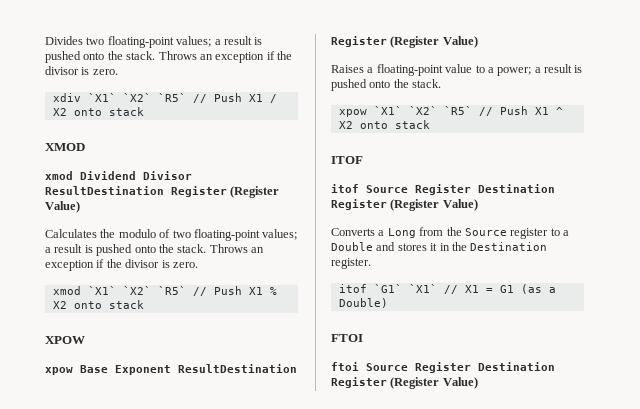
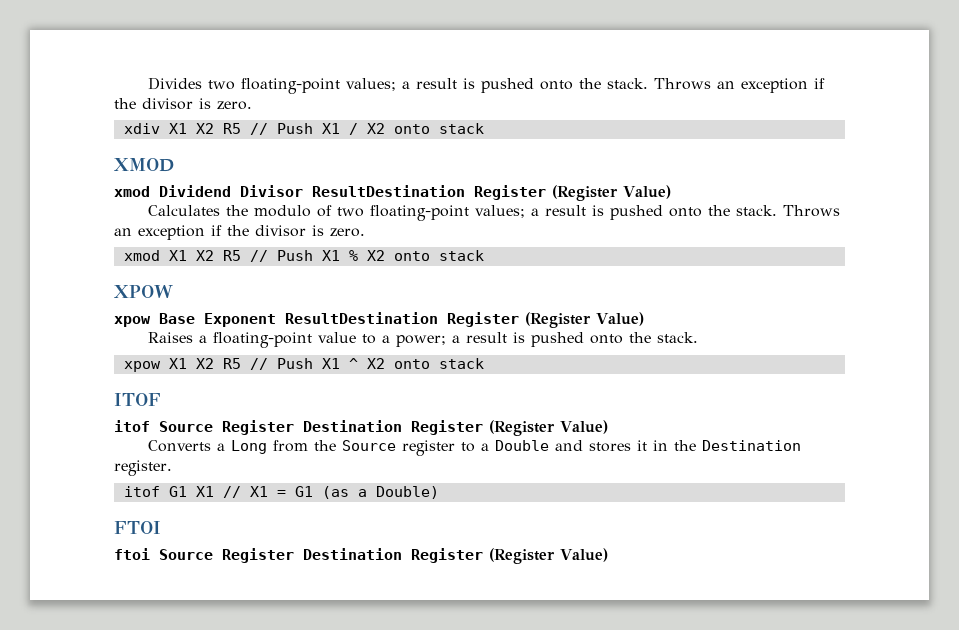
[87,93,186,102] `X1` `X2` `R5` -> [168,123,241,134] X1 X2 R5
[87,286,186,295] `X1` `X2` `R5` -> [168,250,241,261] X1 X2 R5
[373,106,472,115] `X1` `X2` `R5` -> [168,358,241,369] X1 X2 R5
[373,284,437,293] `G1` `X1` -> [168,486,214,497] G1 X1

